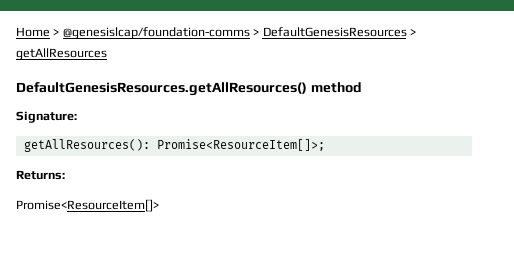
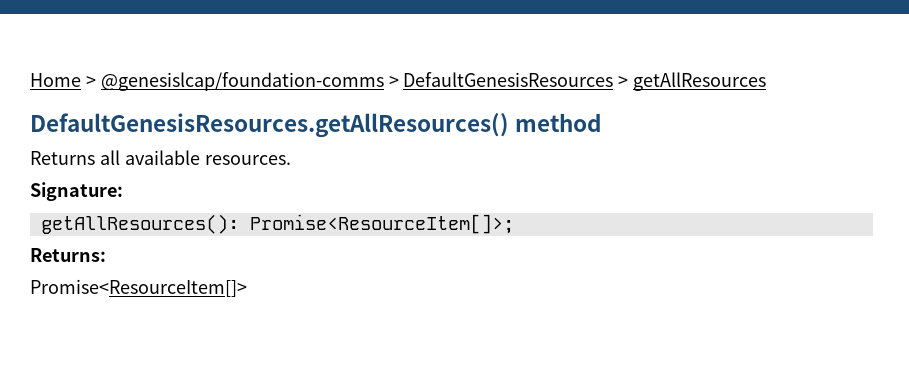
(362, 87) none -> [30,150,291,165] // Returns all available resources.

